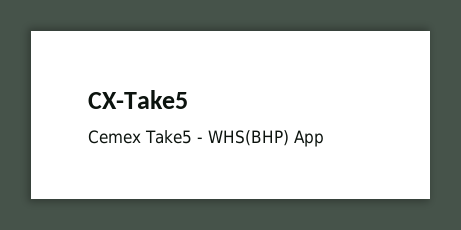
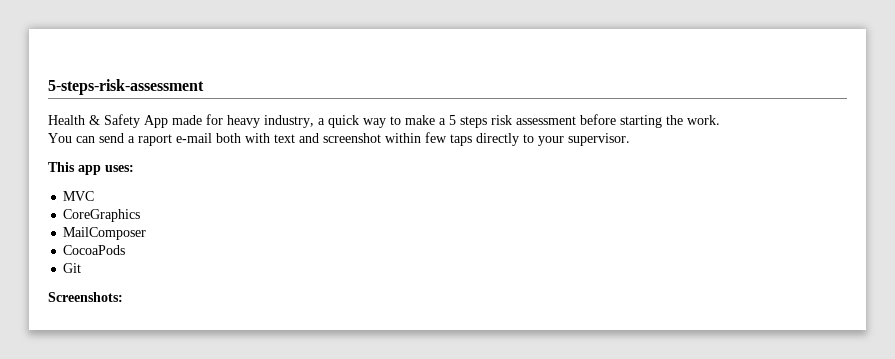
[88,90,188,109] [88,130,324,147] CX-Take5 // Cemex Take5 - WHS(BHP) App -> [48,79,204,95] [48,114,720,128] [48,132,630,146] [48,162,134,175] [63,191,95,201] [63,209,141,222] [63,227,147,240] [63,245,126,255] [63,263,82,273] [48,292,123,302] 5-steps-risk-assessment // Health & Safety App made for heavy industry, a quick way to make a 5 steps risk assessment before starting the work. // You can send a raport e-mail both with text and screenshot within few taps directly to your supervisor. // This app uses: // MVC // CoreGraphics // MailComposer // CocoaPods // Git // Screenshots:

